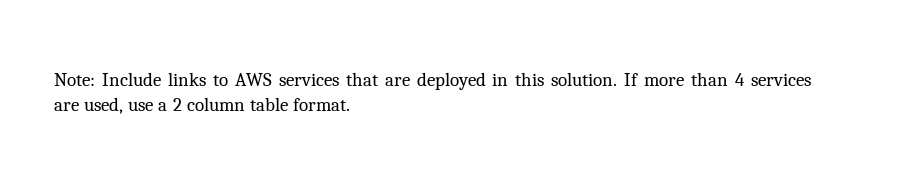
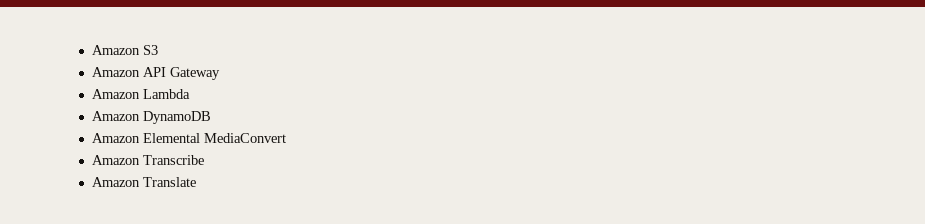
[54,72,811,90] [54,97,350,114] Note: Include links to AWS services that are deployed in this solution. If more than 4 services are used, use a 2 column table format. -> [91,45,158,55] [91,67,220,80] [91,89,190,99] [91,111,211,124] [91,133,286,143] [91,155,204,165] [91,177,196,187] Amazon S3 // Amazon API Gateway // Amazon Lambda // Amazon DynamoDB // Amazon Elemental MediaConvert // Amazon Transcribe // Amazon Translate

